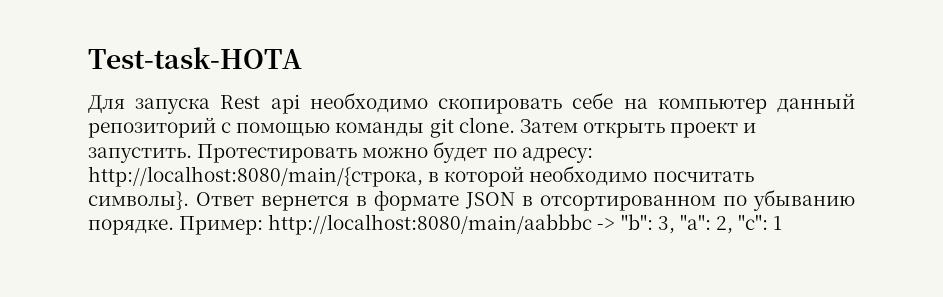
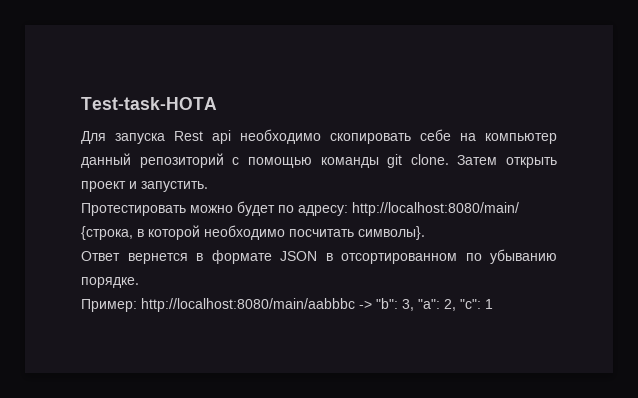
(192, 155) none -> (208, 186) //
[88,166,423,187] http://localhost:8080/main/{строка, -> [352,202,519,216] [81,226,133,240] http://localhost:8080/main/ {строка,
(189, 200) none -> (425, 233) //
(174, 227) none -> (139, 282) //

